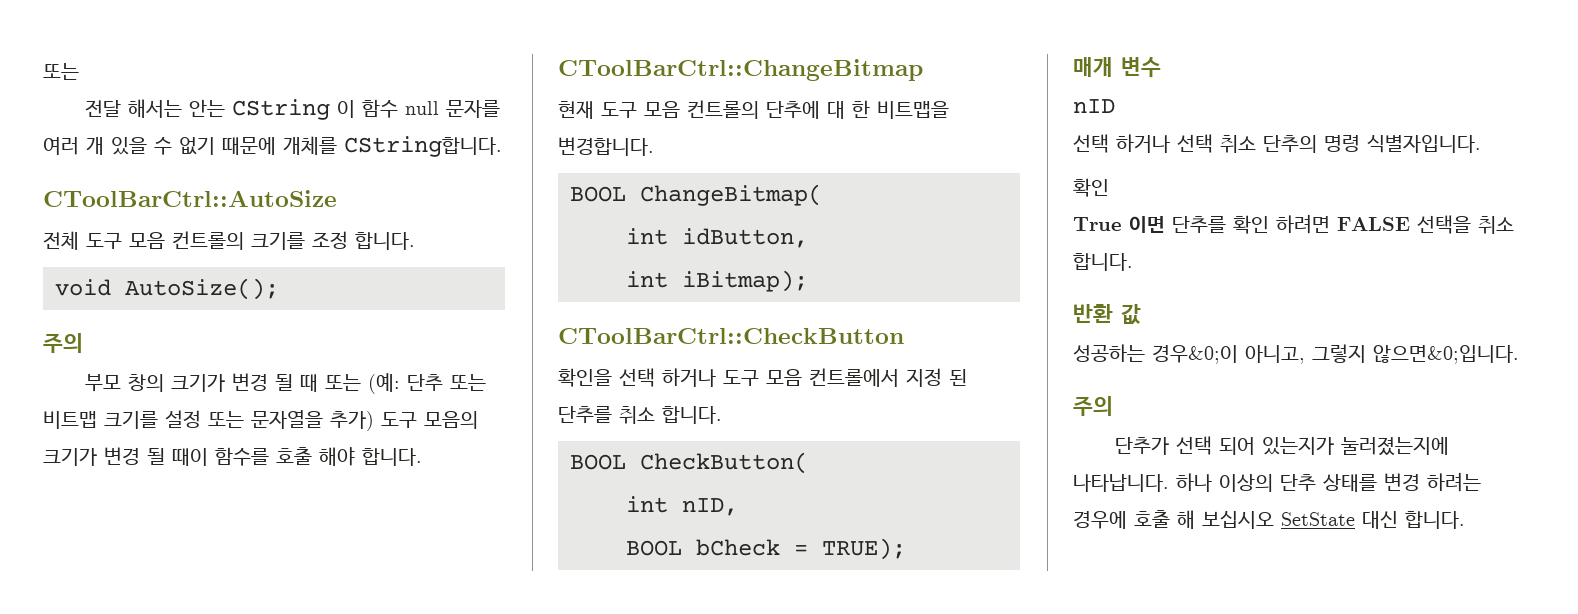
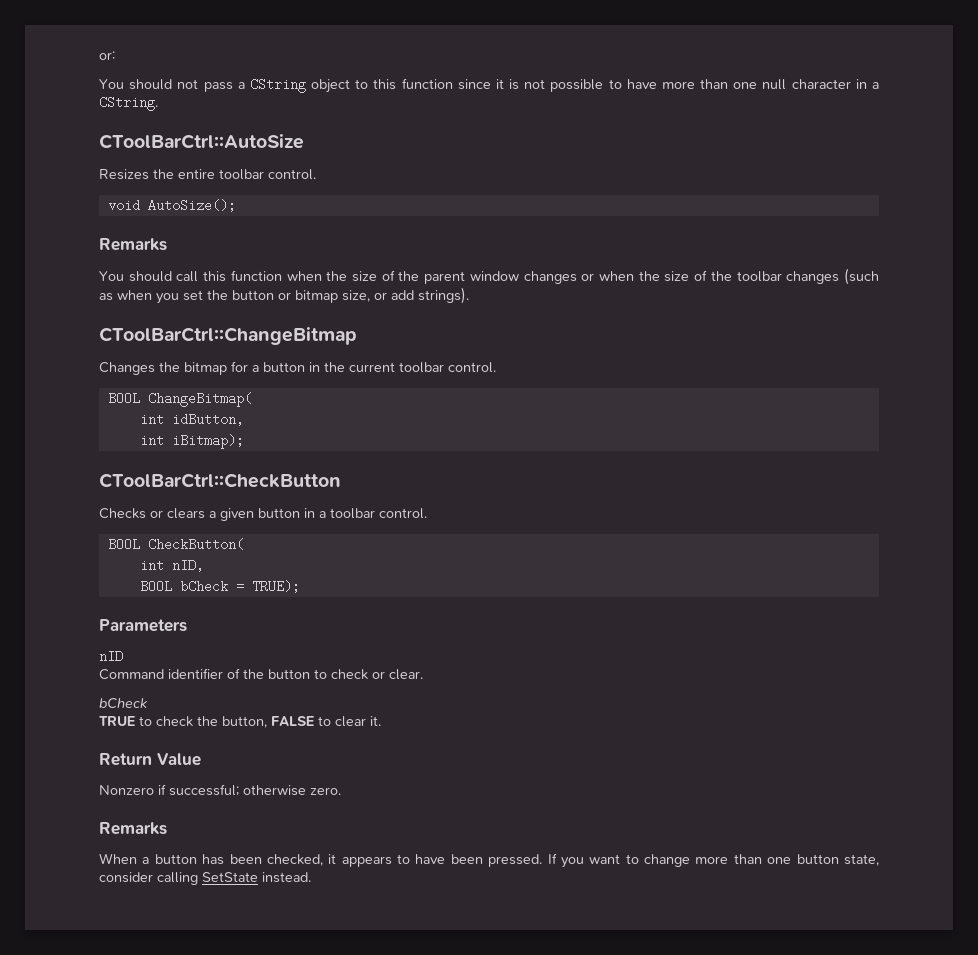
[43,63,79,80] [85,99,501,120] [43,136,502,157] [43,190,337,207] [43,231,415,250] [55,278,279,300] [43,333,83,353] [85,373,487,394] [43,410,478,431] [43,447,422,466] [558,59,923,81] [558,100,949,119] [558,137,654,156] 또는 // 전달 해서는 안는 CString 이 함수 null 문자를 여러 개 있을 수 없기 때문에 개체를 CString합니다. // CToolBarCtrl::AutoSize // 전체 도구 모음 컨트롤의 크기를 조정 합니다. // void AutoSize(); // 주의 // 부모 창의 크기가 변경 될 때 또는 (예: 단추 또는 비트맵 크기를 설정 또는 문자열을 추가) 도구 모음의 크기가 변경 될 때이 함수를 호출 해야 합니다. // CToolBarCtrl::ChangeBitmap // 현재 도구 모음 컨트롤의 단추에 대 한 비트맵을 변경합니다. -> [99,51,115,60] [99,78,879,93] [99,96,158,111] [99,134,304,149] [99,169,316,180] [107,199,236,212] [99,238,167,251] [99,268,879,285] [99,287,469,304] [99,327,357,345] [99,361,496,375] or: // You should not pass a CString object to this function since it is not possible to have more than one null character in a CString. // CToolBarCtrl::AutoSize // Resizes the entire toolbar control. // void AutoSize(); // Remarks // You should call this function when the size of the parent window changes or when the size of the toolbar changes (such as when you set the button or bitmap size, or add strings). // CToolBarCtrl::ChangeBitmap // Changes the bitmap for a button in the current toolbar control.
[558,368,967,387] [558,406,722,424] 확인을 선택 하거나 도구 모음 컨트롤에서 지정 된 단추를 취소 합니다. -> [99,508,427,521] Checks or clears a given button in a toolbar control.
[1073,57,1161,78] 매개 변수 -> [99,619,187,632] Parameters
[1073,134,1481,153] [1073,178,1109,197] [1073,214,1514,234] [1073,253,1133,271] [1073,304,1141,325] [1073,344,1519,364] [1073,396,1113,416] [1115,436,1450,456] [1073,472,1481,492] [1073,510,1465,529] 선택 하거나 선택 취소 단추의 명령 식별자입니다. // 확인 // True 이면 단추를 확인 하려면 FALSE 선택을 취소 합니다. // 반환 값 // 성공하는 경우&0;이 아니고, 그렇지 않으면&0;입니다. // 주의 // 단추가 선택 되어 있는지가 눌러졌는지에 나타납니다. 하나 이상의 단추 상태를 변경 하려는 경우에 호출 해 보십시오 SetState 대신 합니다. -> [99,668,423,680] [99,698,148,708] [99,716,381,728] [99,753,201,766] [99,784,341,796] [99,822,167,835] [99,853,880,868] [99,872,311,885] Command identifier of the button to check or clear. // bCheck // TRUE to check the button, FALSE to clear it. // Return Value // Nonzero if successful; otherwise zero. // Remarks // When a button has been checked, it appears to have been pressed. If you want to change more than one button state, consider calling SetState instead.

